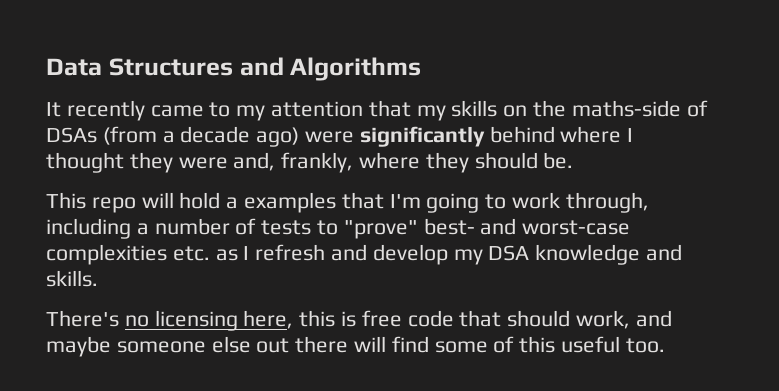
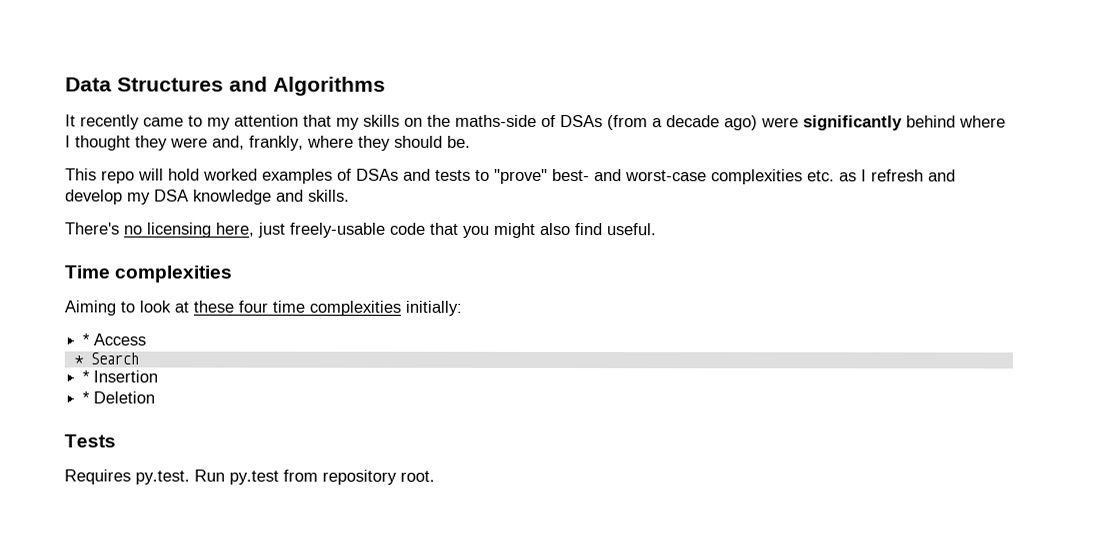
[226,192,649,213] [46,218,257,239] a examples that I'm going to work through, including a number of -> [203,168,431,184] worked examples of DSAs and
[299,310,672,329] [46,336,665,357] this is free code that should work, and maybe someone else out there will find some of this useful too. -> [258,222,657,238] [64,265,234,283] [64,300,462,316] [82,333,147,346] [73,352,139,365] [82,370,159,383] [82,391,156,404] [64,434,116,448] [64,469,435,485] just freely-usable code that you might also find useful. // Time complexities // Aiming to look at these four time complexities initially: // * Access // * Search // * Insertion // * Deletion // Tests // Requires py.test. Run py.test from repository root.

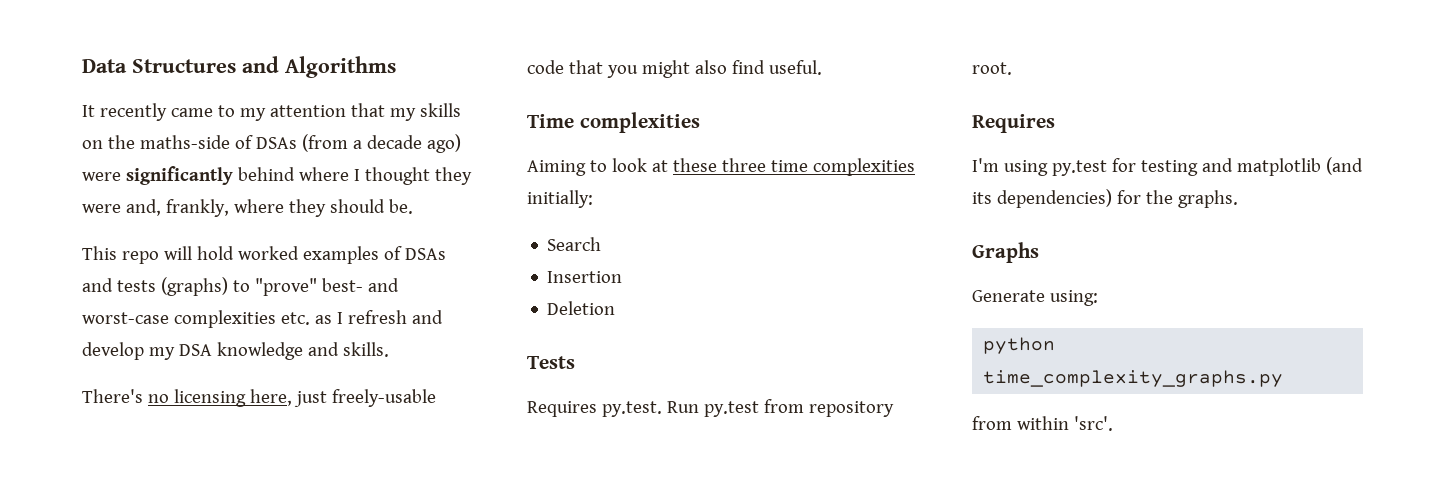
(471, 175) none -> [160,277,228,296] (graphs)
[238,300,268,313] four -> [721,158,766,172] three
[82,333,147,346] [73,355,84,365] * Access // * -> (593, 199) none
[82,370,91,383] * -> (602, 244) none
[82,391,91,404] * -> (623, 277) none
(435, 476) none -> [972,114,1055,133] [972,157,1363,176] [972,189,1238,208] [972,242,1039,263] [972,290,1098,306] [983,337,1056,354] [983,370,1284,387] [972,416,1113,431] // Requires // I'm using py.test for testing and matplotlib (and its dependencies) for the graphs. // Graphs // Generate using: // python time_complexity_graphs.py // from within 'src'.

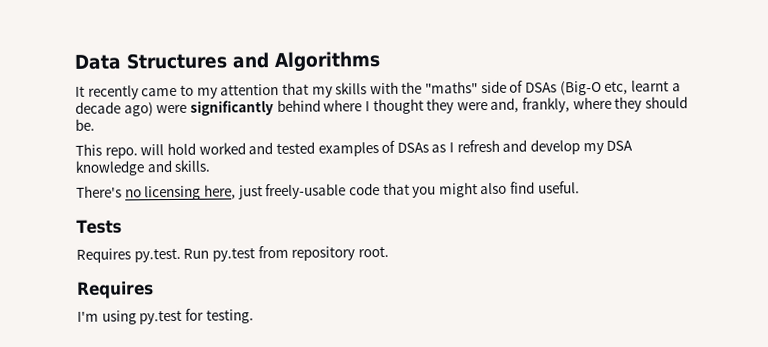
[82,134,348,152] on the maths-side of DSAs (from -> [369,80,669,96] with the "maths" side of DSAs (Big-O etc, learnt
[121,251,159,264] repo -> [104,147,138,159] repo.
(299, 253) none -> [248,141,315,155] and tested
[82,277,399,296] [82,310,310,328] and tests (graphs) to "prove" best- and worst-case complexities etc. -> (429, 147) none
[527,112,700,133] [527,158,915,176] [527,190,593,208] [547,237,602,251] [547,271,623,283] [547,301,616,315] // Time complexities // Aiming to look at these three time complexities initially: // Search // Insertion // Deletion -> (580, 187) none
[1140,157,1363,176] [972,189,1238,208] [972,242,1039,263] [972,290,1098,306] [983,337,1056,354] [983,370,1284,387] [972,416,1113,431] testing and matplotlib (and its dependencies) for the graphs. // Graphs // Generate using: // python time_complexity_graphs.py // from within 'src'. -> [205,309,254,324] testing.

